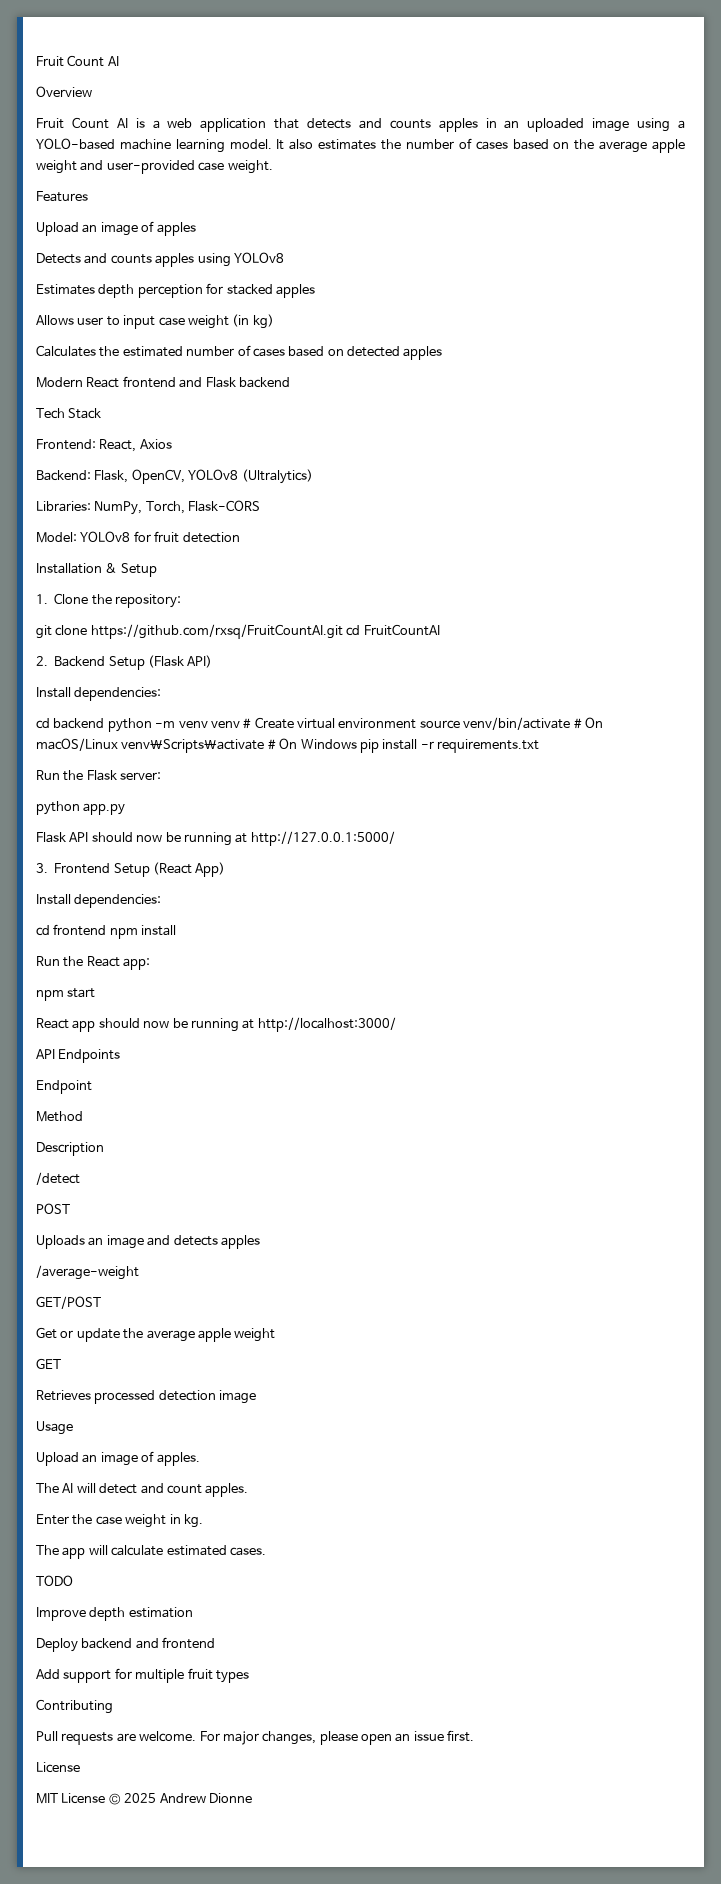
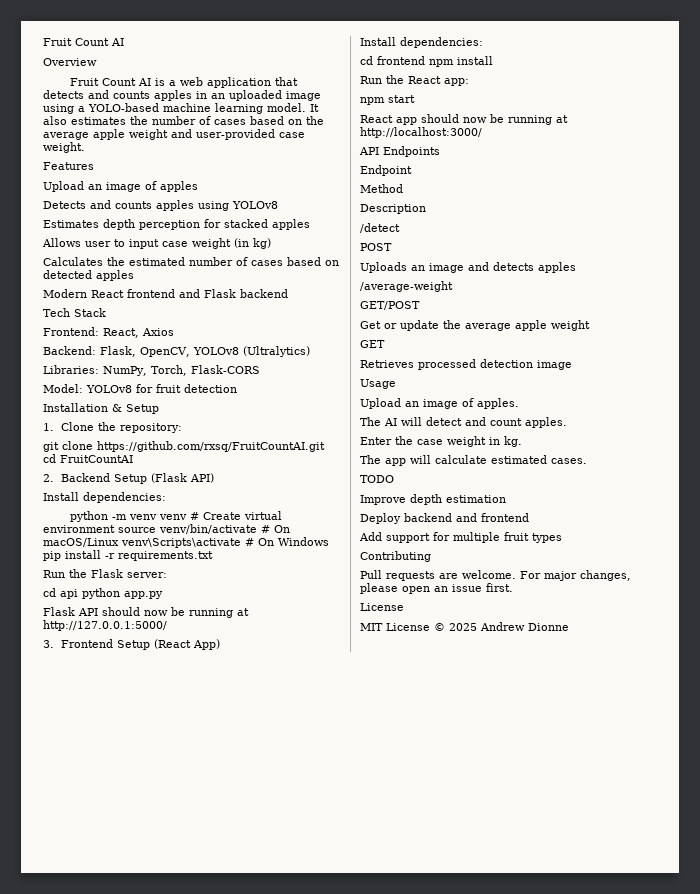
[36,718,105,729] cd backend -> (166, 497) none
(162, 776) none -> [43,588,78,599] cd api

